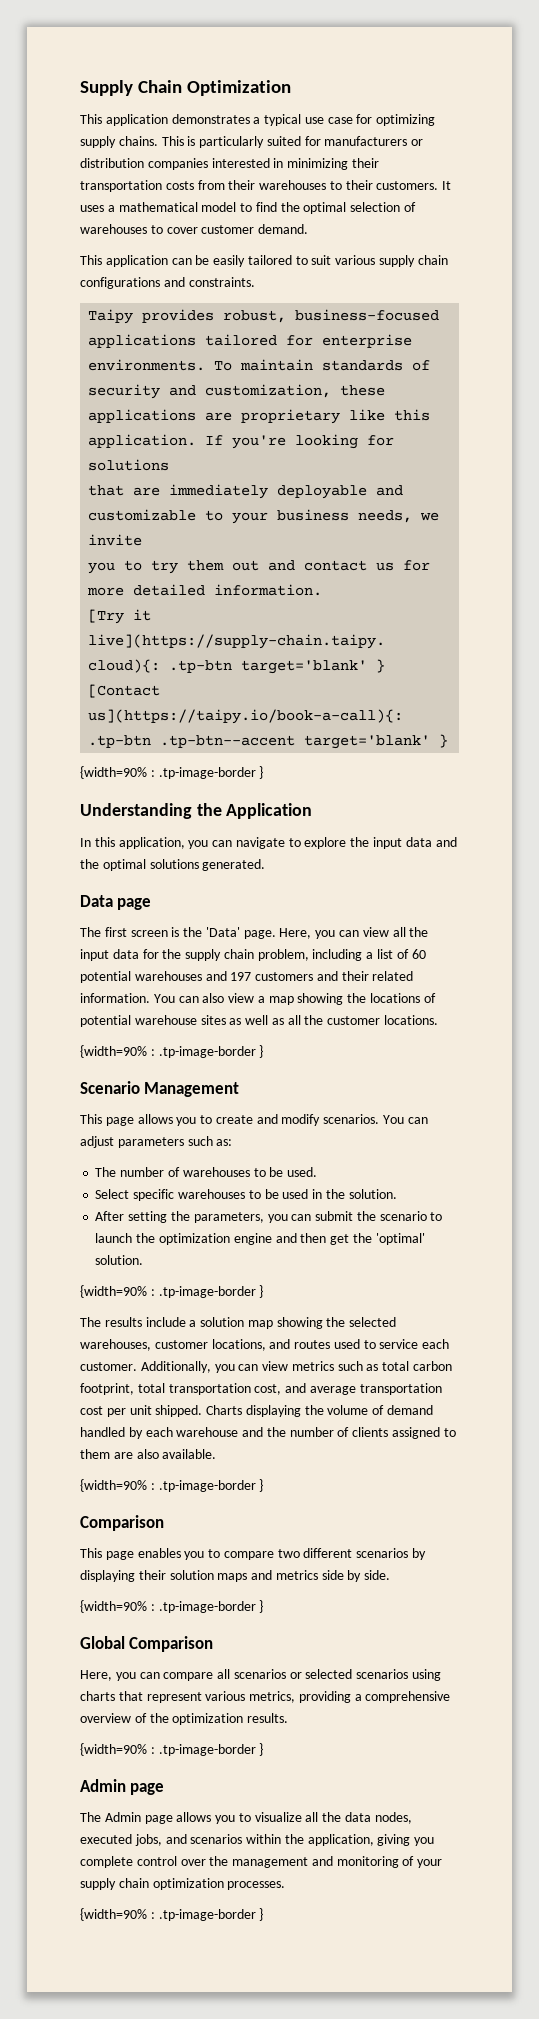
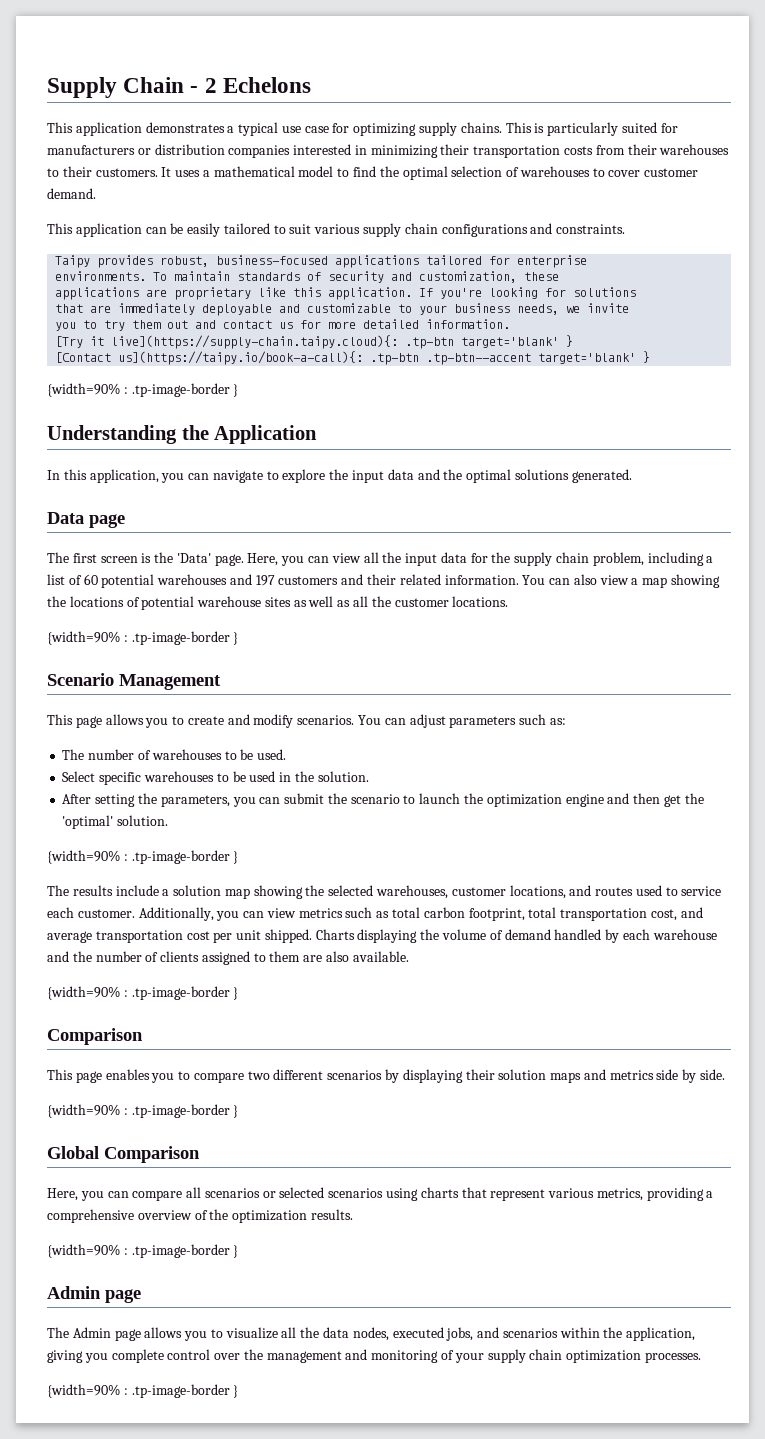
[187,80,292,96] Optimization -> [190,77,311,93] - 2 Echelons

